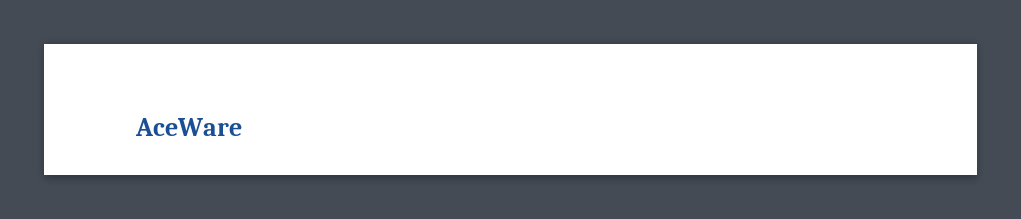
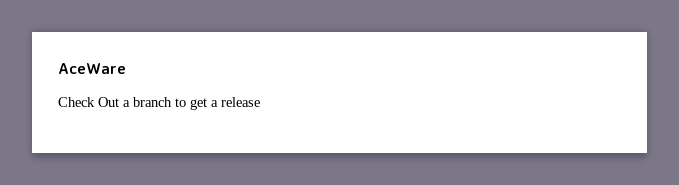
(242, 127) none -> [58,97,260,110] // Check Out a branch to get a release

